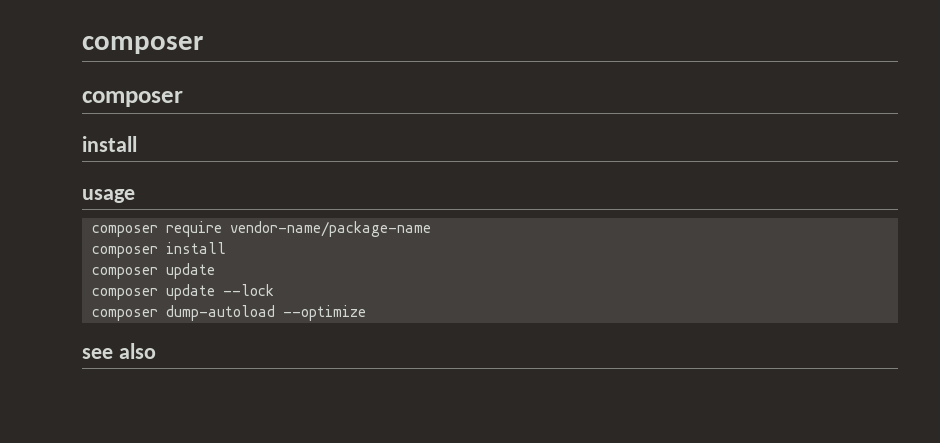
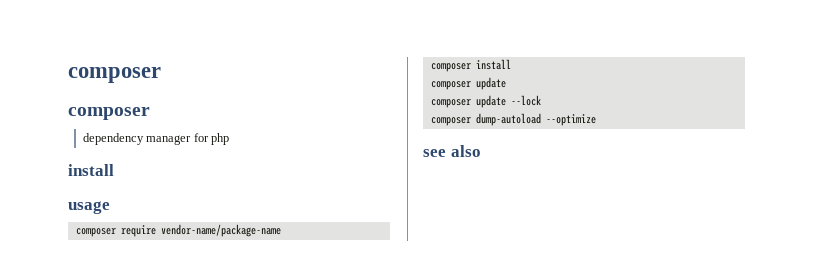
(183, 99) none -> [83,133,230,145] // dependency manager for php

